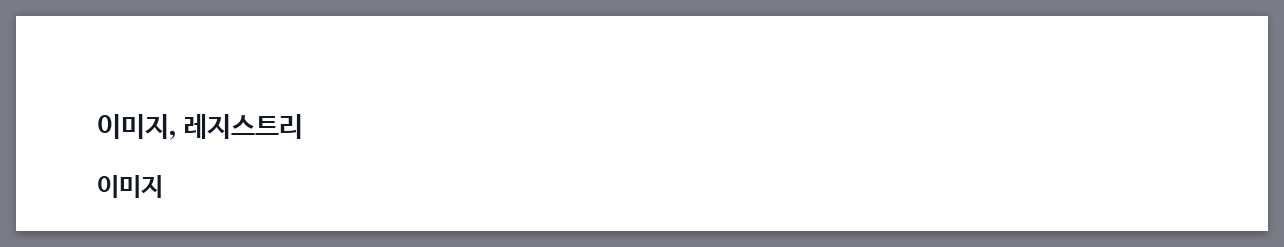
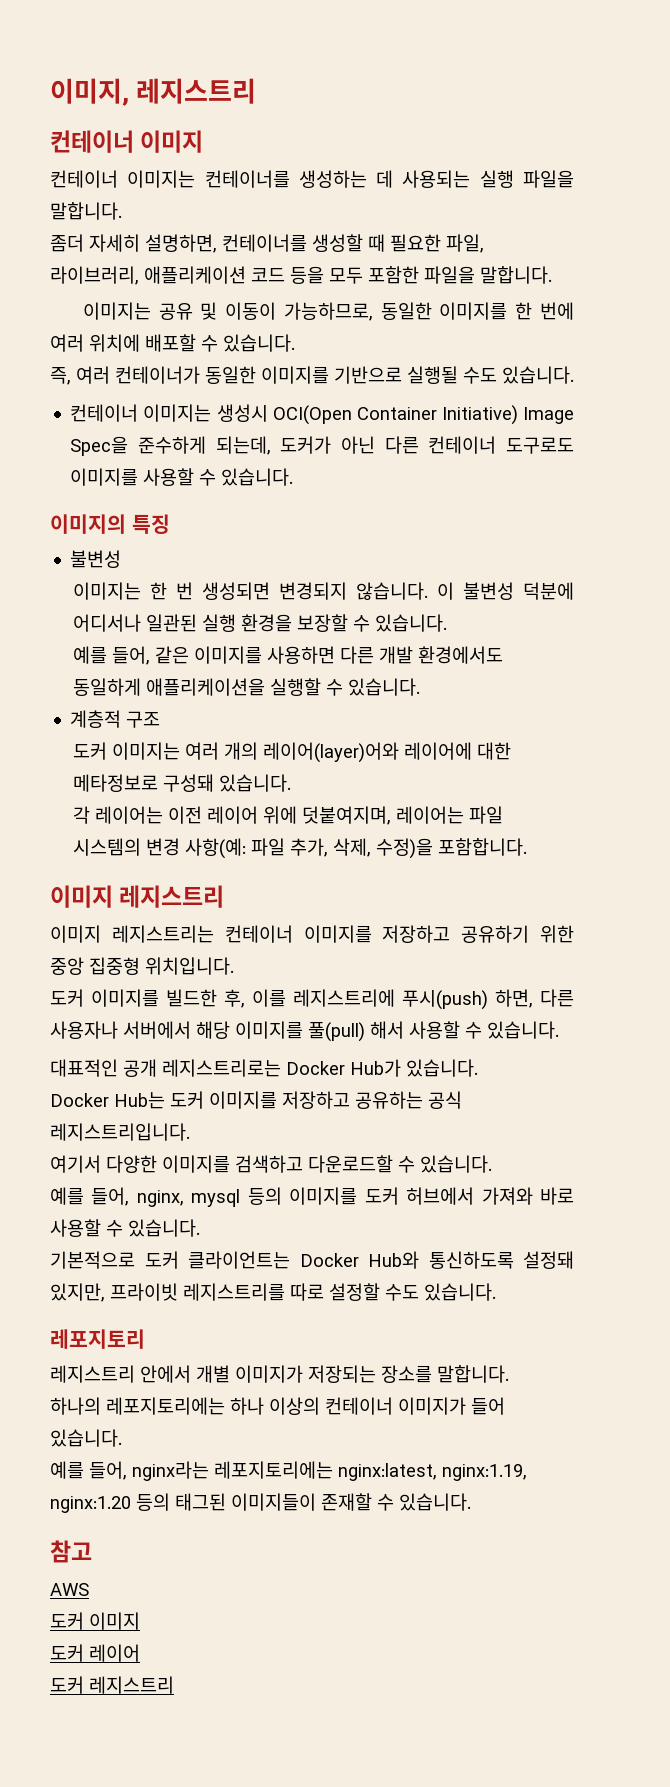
[97,175,163,198] 이미지 -> [50,130,204,153] [50,170,574,188] [50,202,122,220] [50,234,484,253] [50,266,552,285] [82,302,574,321] [50,334,295,352] [50,366,574,385] [70,404,574,425] [70,436,574,456] [70,468,294,486] [50,514,170,534] [70,550,122,568] [72,582,574,600] [72,614,447,632] [72,646,503,665] [72,678,420,696] [70,710,161,728] [72,742,511,763] [72,774,291,792] [72,806,503,825] [72,838,527,859] [50,885,225,908] [50,925,574,943] [50,957,234,975] [50,989,574,1010] [50,1021,559,1042] [50,1059,478,1077] [50,1091,462,1109] [50,1123,190,1141] [50,1155,492,1173] [50,1187,575,1207] [50,1219,200,1237] [50,1251,574,1269] [50,1283,496,1302] [50,1329,145,1349] [50,1365,509,1383] [50,1397,505,1415] [50,1429,122,1447] [50,1461,527,1481] [50,1493,471,1513] [50,1540,92,1563] [50,1583,89,1596] [50,1612,140,1630] [50,1644,140,1662] [50,1676,174,1694] 컨테이너 이미지 // 컨테이너 이미지는 컨테이너를 생성하는 데 사용되는 실행 파일을 말합니다. // 좀더 자세히 설명하면, 컨테이너를 생성할 때 필요한 파일, 라이브러리, 애플리케이션 코드 등을 모두 포함한 파일을 말합니다. // 이미지는 공유 및 이동이 가능하므로, 동일한 이미지를 한 번에 여러 위치에 배포할 수 있습니다. // 즉, 여러 컨테이너가 동일한 이미지를 기반으로 실행될 수도 있습니다. // 컨테이너 이미지는 생성시 OCI(Open Container Initiative) Image Spec을 준수하게 되는데, 도커가 아닌 다른 컨테이너 도구로도 이미지를 사용할 수 있습니다. // 이미지의 특징 // 불변성 // 이미지는 한 번 생성되면 변경되지 않습니다. 이 불변성 덕분에 어디서나 일관된 실행 환경을 보장할 수 있습니다. // 예를 들어, 같은 이미지를 사용하면 다른 개발 환경에서도 동일하게 애플리케이션을 실행할 수 있습니다. // 계층적 구조 // 도커 이미지는 여러 개의 레이어(layer)어와 레이어에 대한 메타정보로 구성돼 있습니다. // 각 레이어는 이전 레이어 위에 덧붙여지며, 레이어는 파일 시스템의 변경 사항(예: 파일 추가, 삭제, 수정)을 포함합니다. // 이미지 레지스트리 // 이미지 레지스트리는 컨테이너 이미지를 저장하고 공유하기 위한 중앙 집중형 위치입니다. // 도커 이미지를 빌드한 후, 이를 레지스트리에 푸시(push) 하면, 다른 사용자나 서버에서 해당 이미지를 풀(pull) 해서 사용할 수 있습니다. // 대표적인 공개 레지스트리로는 Docker Hub가 있습니다. // Docker Hub는 도커 이미지를 저장하고 공유하는 공식 레지스트리입니다. // 여기서 다양한 이미지를 검색하고 다운로드할 수 있습니다. // 예를 들어, nginx, mysql 등의 이미지를 도커 허브에서 가져와 바로 사용할 수 있습니다. // 기본적으로 도커 클라이언트는 Docker Hub와 통신하도록 설정돼 있지만, 프라이빗 레지스트리를 따로 설정할 수도 있습니다. // 레포지토리 // 레지스트리 안에서 개별 이미지가 저장되는 장소를 말합니다. // 하나의 레포지토리에는 하나 이상의 컨테이너 이미지가 들어 있습니다. // 예를 들어, nginx라는 레포지토리에는 nginx:latest, nginx:1.19, nginx:1.20 등의 태그된 이미지들이 존재할 수 있습니다. // 참고 // AWS // 도커 이미지 // 도커 레이어 // 도커 레지스트리

